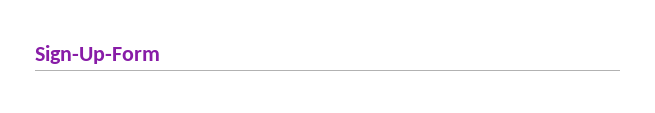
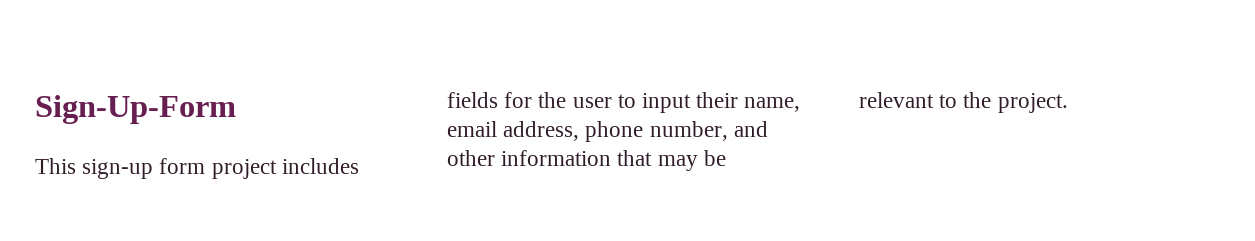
(160, 54) none -> [35,158,359,179] [447,92,801,113] [447,121,768,142] [447,150,726,171] [859,92,1068,113] // This sign-up form project includes fields for the user to input their name, email address, phone number, and other information that may be relevant to the project.

